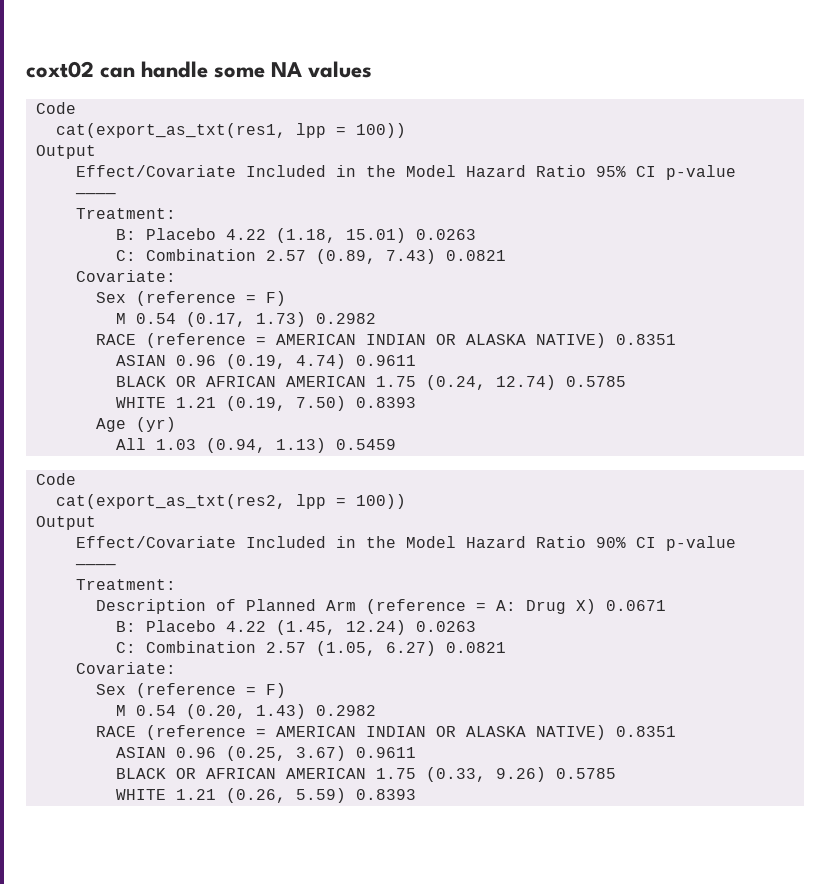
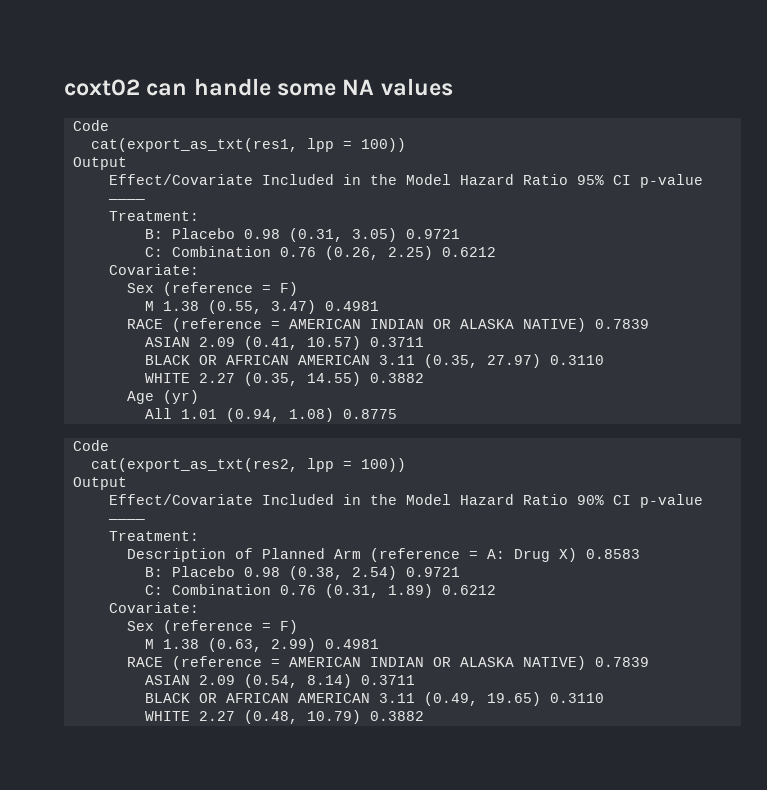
[225,228,476,243] [115,249,506,264] [75,270,176,282] [95,291,286,306] [115,312,376,327] [95,333,676,348] [115,354,416,369] [115,375,626,390] [115,396,416,411] 4.22 (1.18, 15.01) 0.0263 // C: Combination 2.57 (0.89, 7.43) 0.0821 // Covariate: // Sex (reference = F) // M 0.54 (0.17, 1.73) 0.2982 // RACE (reference = AMERICAN INDIAN OR ALASKA NATIVE) 0.8351 // ASIAN 0.96 (0.19, 4.74) 0.9611 // BLACK OR AFRICAN AMERICAN 1.75 (0.24, 12.74) 0.5785 // WHITE 1.21 (0.19, 7.50) 0.8393 -> [244,228,460,242] [145,246,496,260] [109,264,199,275] [127,282,298,296] [145,300,379,314] [127,318,649,332] [145,336,424,350] [145,354,604,368] [145,372,424,386] 0.98 (0.31, 3.05) 0.9721 // C: Combination 0.76 (0.26, 2.25) 0.6212 // Covariate: // Sex (reference = F) // M 1.38 (0.55, 3.47) 0.4981 // RACE (reference = AMERICAN INDIAN OR ALASKA NATIVE) 0.7839 // ASIAN 2.09 (0.41, 10.57) 0.3711 // BLACK OR AFRICAN AMERICAN 3.11 (0.35, 27.97) 0.3110 // WHITE 2.27 (0.35, 14.55) 0.3882
[155,438,396,453] 1.03 (0.94, 1.13) 0.5459 -> [181,408,397,422] 1.01 (0.94, 1.08) 0.8775
[605,600,666,611] [115,620,476,635] [115,641,506,656] [75,662,176,674] [95,683,286,698] [115,704,376,719] [95,725,676,740] [115,746,416,761] [115,767,616,782] [115,788,416,803] 0.0671 // B: Placebo 4.22 (1.45, 12.24) 0.0263 // C: Combination 2.57 (1.05, 6.27) 0.0821 // Covariate: // Sex (reference = F) // M 0.54 (0.20, 1.43) 0.2982 // RACE (reference = AMERICAN INDIAN OR ALASKA NATIVE) 0.8351 // ASIAN 0.96 (0.25, 3.67) 0.9611 // BLACK OR AFRICAN AMERICAN 1.75 (0.33, 9.26) 0.5785 // WHITE 1.21 (0.26, 5.59) 0.8393 -> [586,549,640,559] [145,566,460,580] [145,584,496,598] [109,602,199,613] [127,620,298,634] [145,638,379,652] [127,656,649,670] [145,674,415,688] [145,692,604,706] [145,710,424,724] 0.8583 // B: Placebo 0.98 (0.38, 2.54) 0.9721 // C: Combination 0.76 (0.31, 1.89) 0.6212 // Covariate: // Sex (reference = F) // M 1.38 (0.63, 2.99) 0.4981 // RACE (reference = AMERICAN INDIAN OR ALASKA NATIVE) 0.7839 // ASIAN 2.09 (0.54, 8.14) 0.3711 // BLACK OR AFRICAN AMERICAN 3.11 (0.49, 19.65) 0.3110 // WHITE 2.27 (0.48, 10.79) 0.3882

